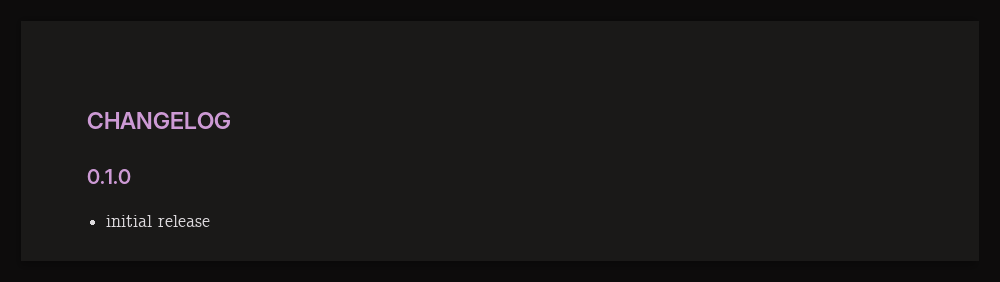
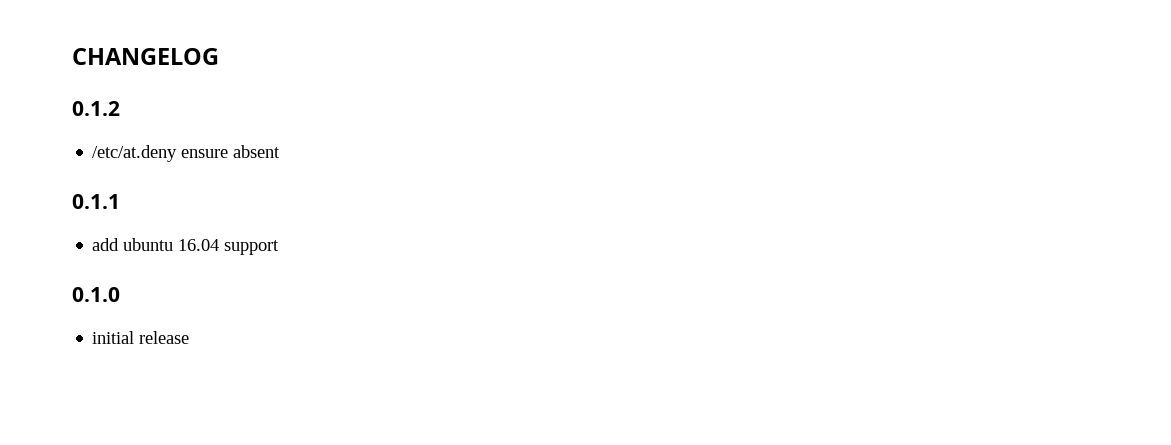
(231, 120) none -> [72,101,120,116] [92,145,281,162] [72,194,120,209] [92,238,280,255] // 0.1.2 // /etc/at.deny ensure absent // 0.1.1 // add ubuntu 16.04 support

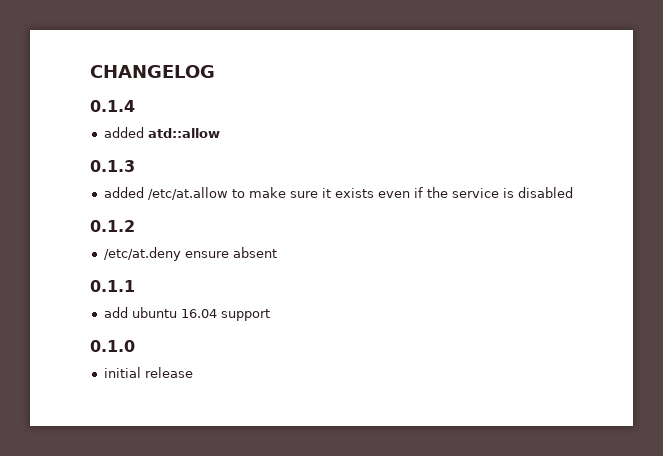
(219, 56) none -> [90,100,135,112] [103,127,220,138] [90,160,135,172] [103,187,573,200] // 0.1.4 // added atd::allow // 0.1.3 // added /etc/at.allow to make sure it exists even if the service is disabled

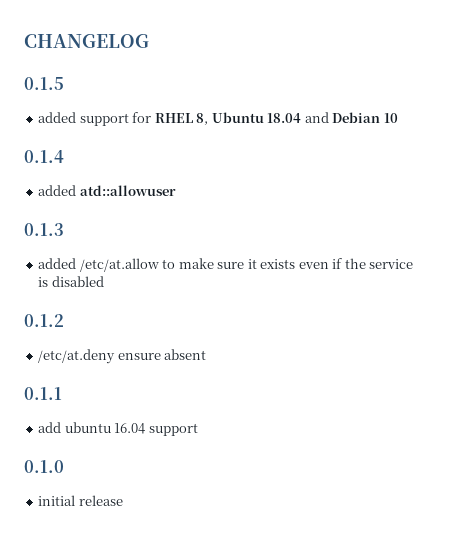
(215, 71) none -> [24,77,64,90] [38,112,398,126] // 0.1.5 // added support for RHEL 8, Ubuntu 18.04 and Debian 10
[147,128,220,138] atd::allow -> [79,185,176,196] atd::allowuser

